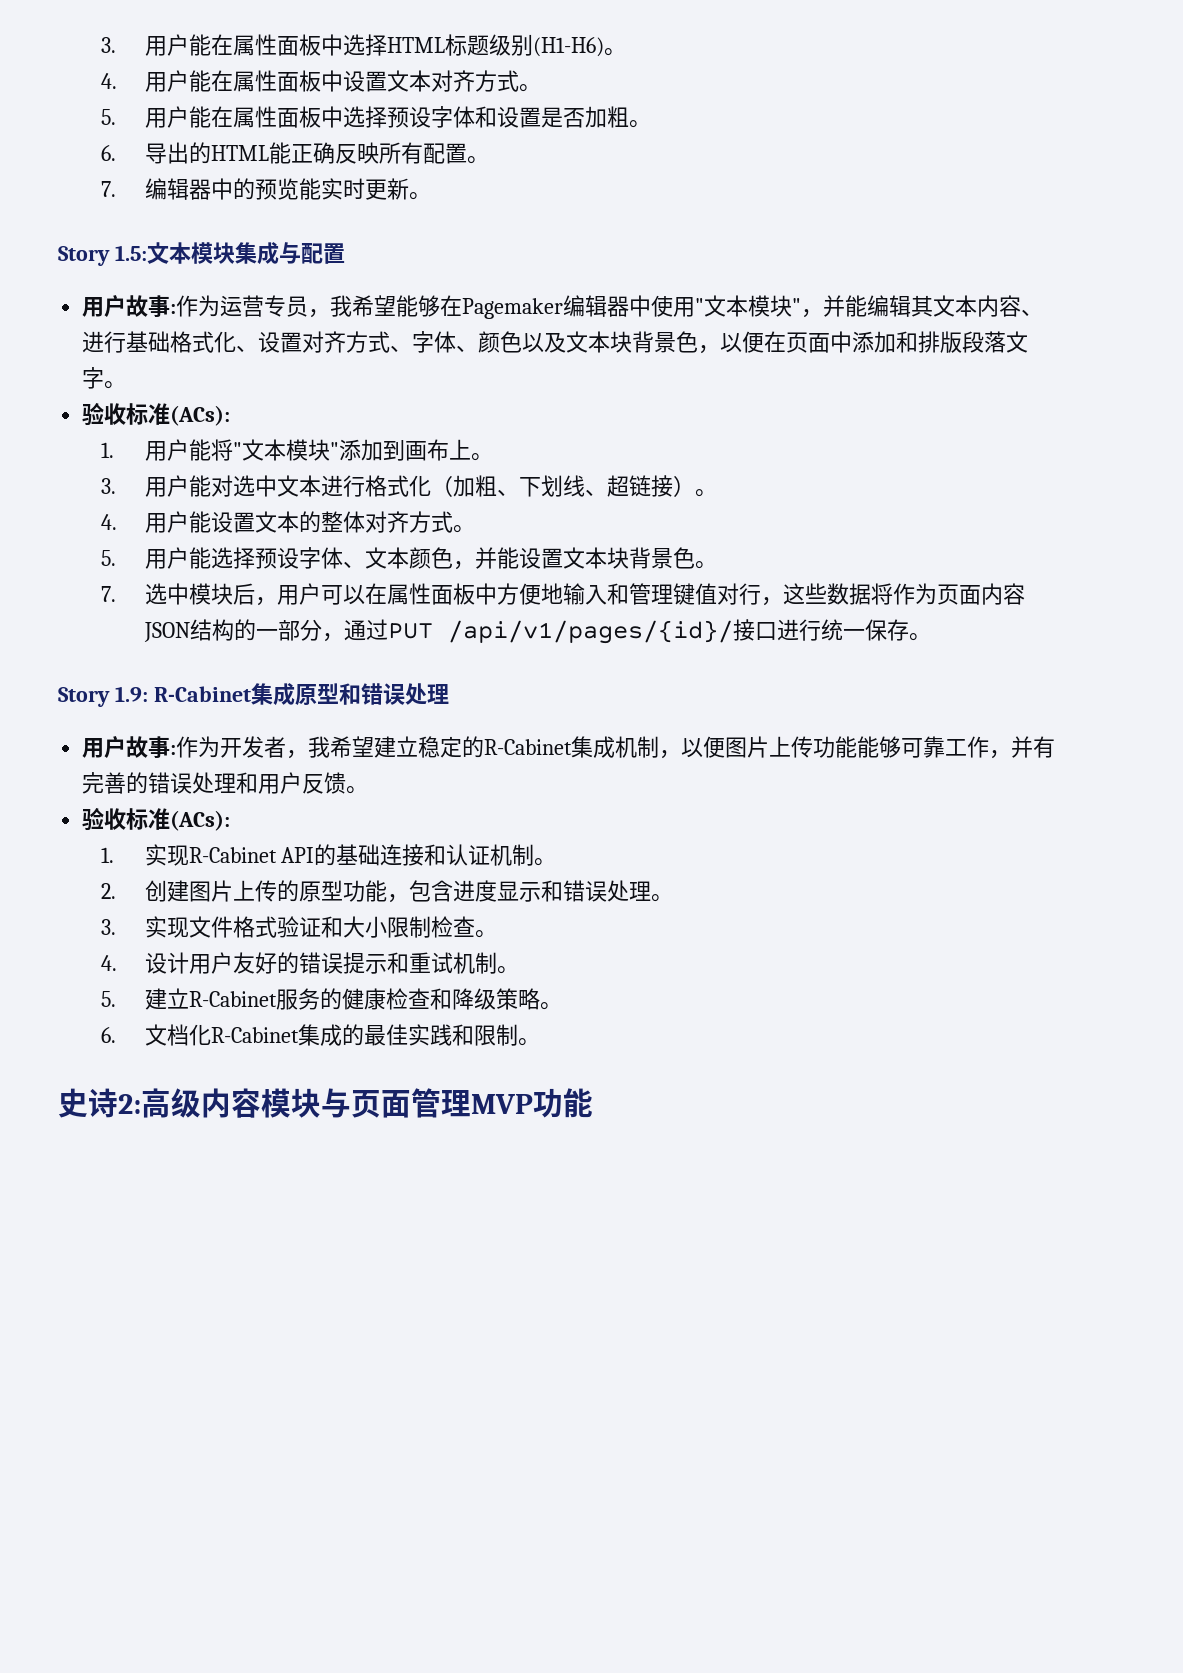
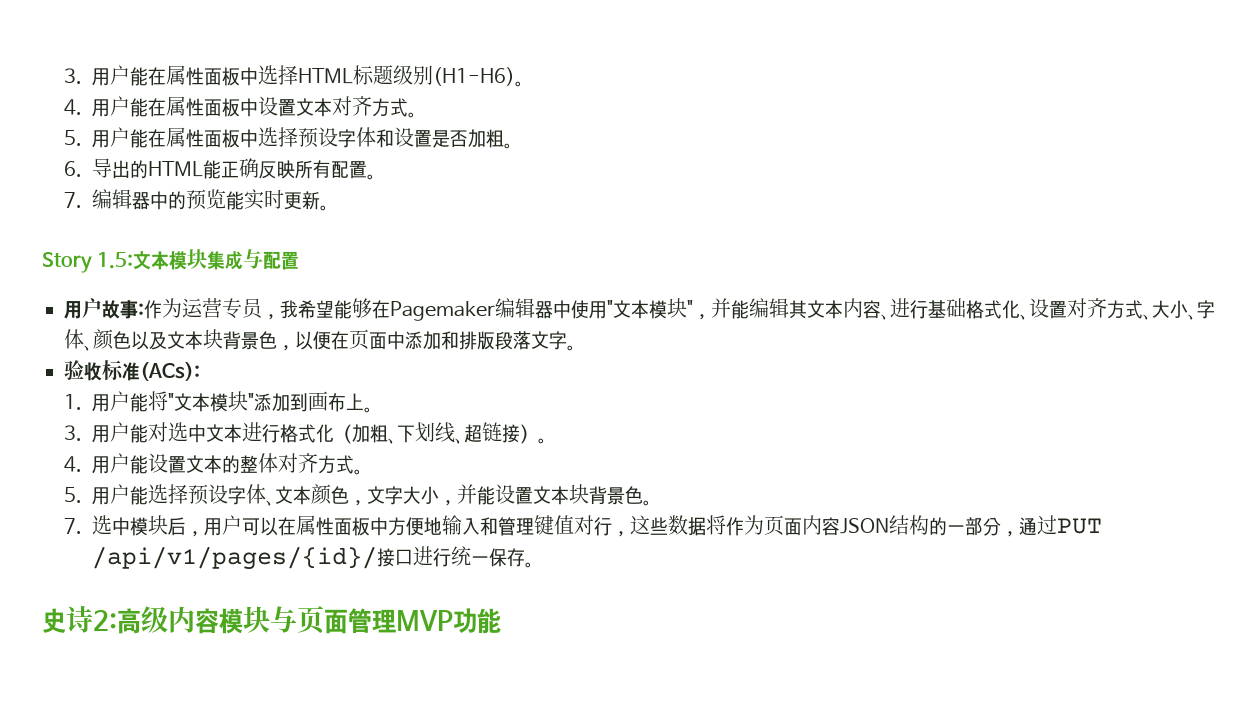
(413, 348) none -> [1151,300,1197,320] 大小、
(475, 565) none -> [367,486,458,506] 文字大小，
[58,683,449,707] [82,736,1056,759] [82,772,369,794] [82,807,231,831] [101,844,557,866] [101,880,673,903] [101,916,497,938] [101,952,519,974] [101,988,562,1010] [101,1024,540,1046] // Story 1.9: R-Cabinet集成原型和错误处理 // 用户故事:作为开发者，我希望建立稳定的R-Cabinet集成机制，以便图片上传功能能够可靠工作，并有完善的错误处理和用户反馈。 // 验收标准(ACs): // 1.实现R-Cabinet API的基础连接和认证机制。 // 2.创建图片上传的原型功能，包含进度显示和错误处理。 // 3.实现文件格式验证和大小限制检查。 // 4.设计用户友好的错误提示和重试机制。 // 5.建立R-Cabinet服务的健康检查和降级策略。 // 6.文档化R-Cabinet集成的最佳实践和限制。 -> (535, 565) none

